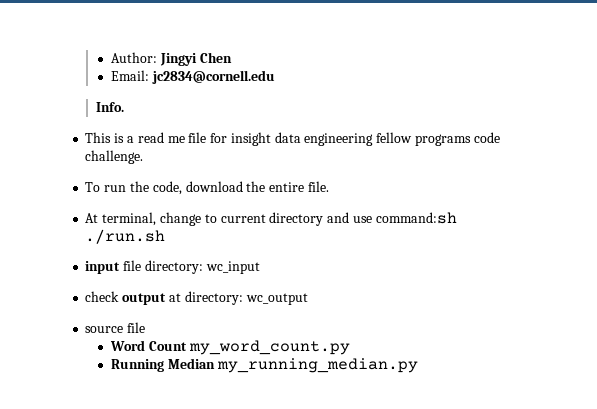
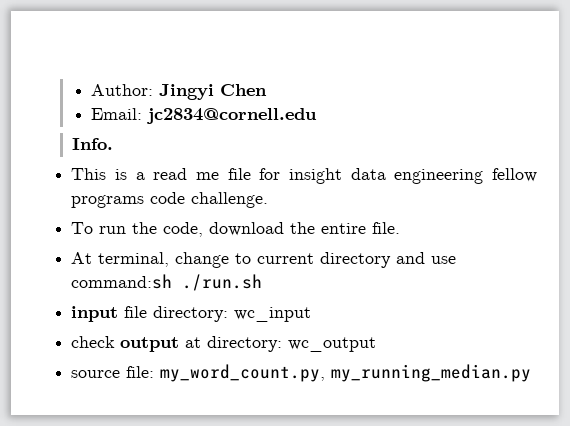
[127,322,146,333] [110,340,350,355] [111,358,215,372] file // Word Count my_word_count.py // Running Median -> [126,364,326,382] file: my_word_count.py,

